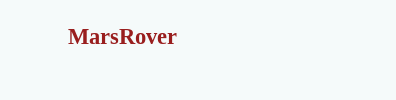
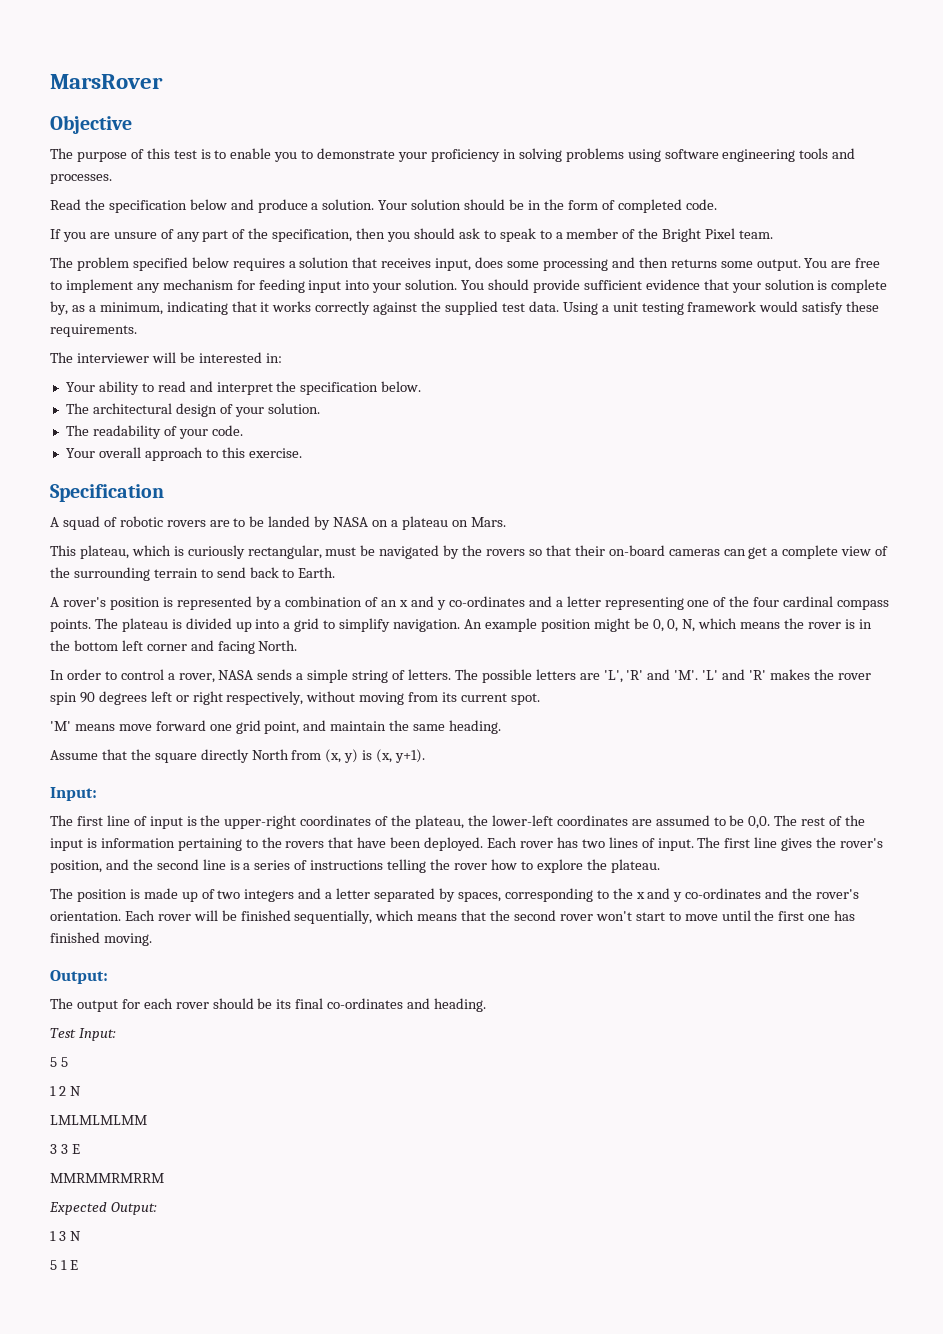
(177, 36) none -> [50,115,132,134] [50,148,856,162] [50,174,112,184] [50,199,717,213] [50,228,774,242] [50,257,881,271] [50,279,888,293] [50,301,880,315] [50,324,137,337] [50,352,282,363] [65,381,422,395] [65,403,320,417] [65,425,243,439] [65,447,302,461] [50,484,164,502] [50,516,506,530] [50,545,889,559] [50,567,336,581] [50,596,890,610] [50,618,872,632] [50,640,298,654] [50,669,871,683] [50,691,540,705] [50,720,502,734] [50,749,426,763] [50,787,97,801] [50,815,866,829] [50,837,884,851] [50,859,660,873] [50,888,860,902] [50,910,856,924] [50,932,152,946] [50,970,108,984] [50,998,487,1012] [50,1028,116,1041] [50,1057,68,1067] [50,1086,81,1096] [50,1115,147,1125] [50,1144,80,1154] [50,1173,164,1183] [49,1202,157,1215] [50,1231,81,1241] [50,1260,78,1270] // Objective // The purpose of this test is to enable you to demonstrate your proficiency in solving problems using software engineering tools and processes. // Read the specification below and produce a solution. Your solution should be in the form of completed code. // If you are unsure of any part of the specification, then you should ask to speak to a member of the Bright Pixel team. // The problem specified below requires a solution that receives input, does some processing and then returns some output. You are free to implement any mechanism for feeding input into your solution. You should provide sufficient evidence that your solution is complete by, as a minimum, indicating that it works correctly against the supplied test data. Using a unit testing framework would satisfy these requirements. // The interviewer will be interested in: // Your ability to read and interpret the specification below. // The architectural design of your solution. // The readability of your code. // Your overall approach to this exercise. // Specification // A squad of robotic rovers are to be landed by NASA on a plateau on Mars. // This plateau, which is curiously rectangular, must be navigated by the rovers so that their on-board cameras can get a complete view of the surrounding terrain to send back to Earth. // A rover's position is represented by a combination of an x and y co-ordinates and a letter representing one of the four cardinal compass points. The plateau is divided up into a grid to simplify navigation. An example position might be 0, 0, N, which means the rover is in the bottom left corner and facing North. // In order to control a rover, NASA sends a simple string of letters. The possible letters are 'L', 'R' and 'M'. 'L' and 'R' makes the rover spin 90 degrees left or right respectively, without moving from its current spot. // 'M' means move forward one grid point, and maintain the same heading. // Assume that the square directly North from (x, y) is (x, y+1). // Input: // The first line of input is the upper-right coordinates of the plateau, the lower-left coordinates are assumed to be 0,0. The rest of the input is information pertaining to the rovers that have been deployed. Each rover has two lines of input. The first line gives the rover's position, and the second line is a series of instructions telling the rover how to explore the plateau. // The position is made up of two integers and a letter separated by spaces, corresponding to the x and y co-ordinates and the rover's orientation. Each rover will be finished sequentially, which means that the second rover won't start to move until the first one has finished moving. // Output: // The output for each rover should be its final co-ordinates and heading. // Test Input: // 5 5 // 1 2 N // LMLMLMLMM // 3 3 E // MMRMMRMRRM // Expected Output: // 1 3 N // 5 1 E

